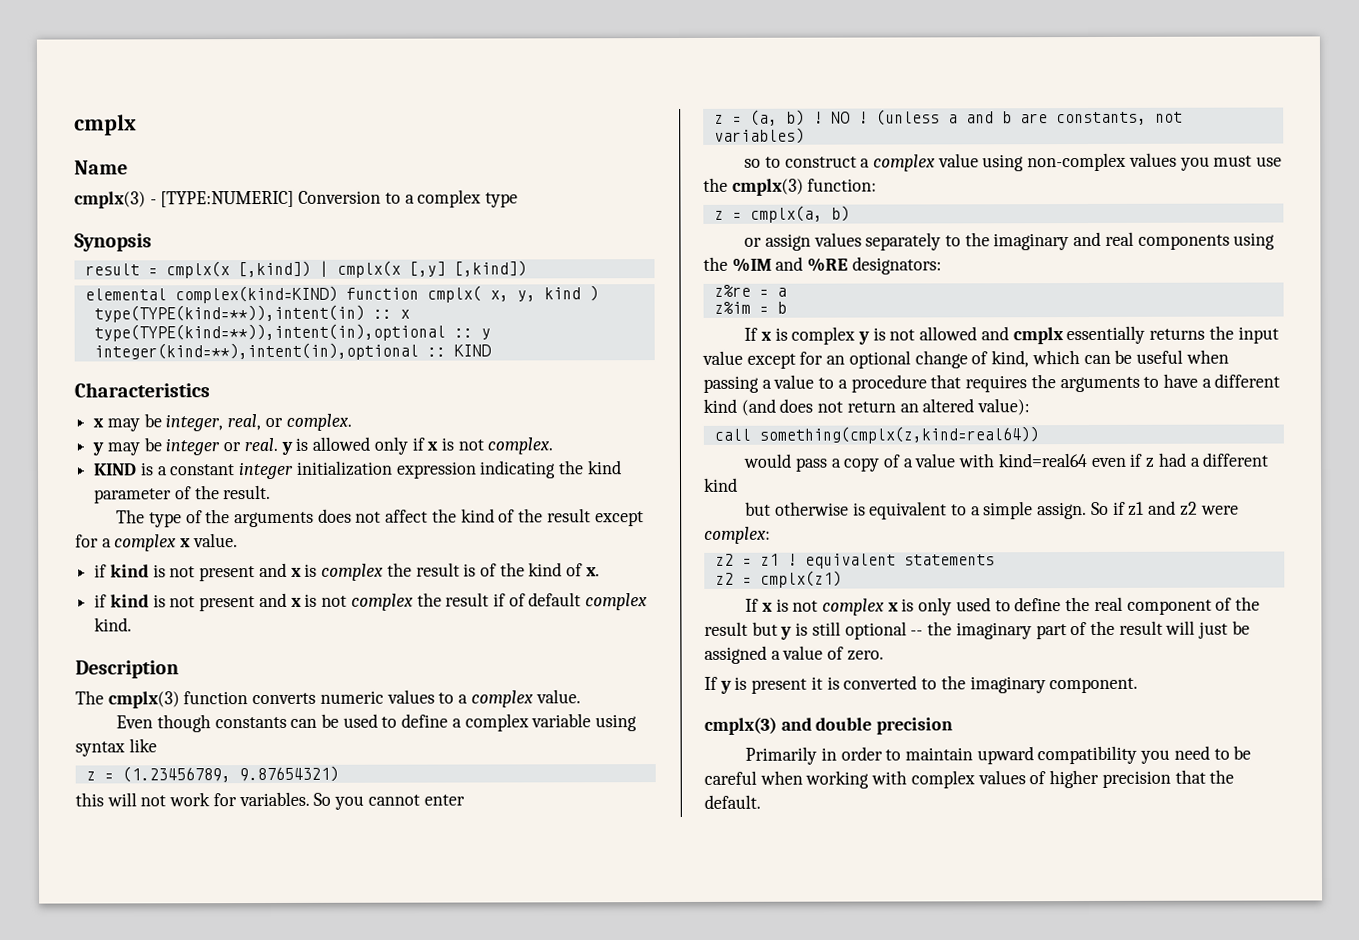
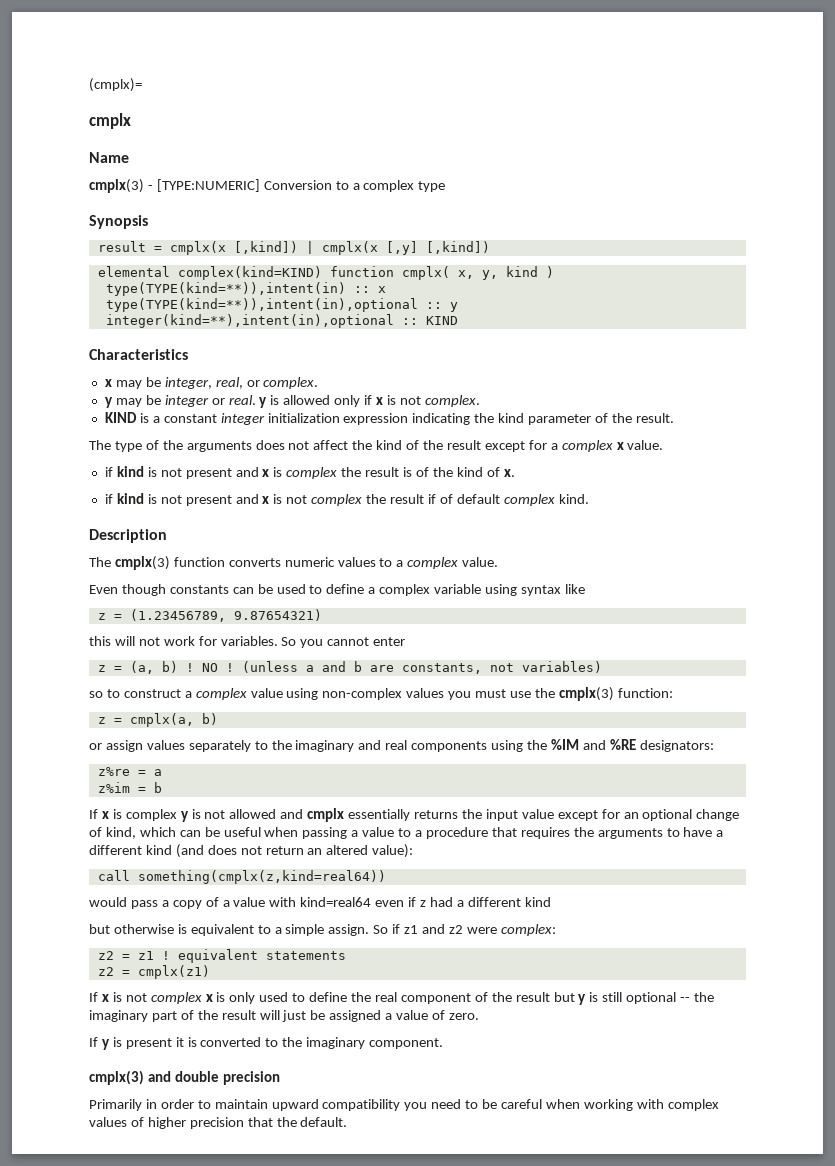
(74, 125) none -> [89,78,142,92] (cmplx)= //

